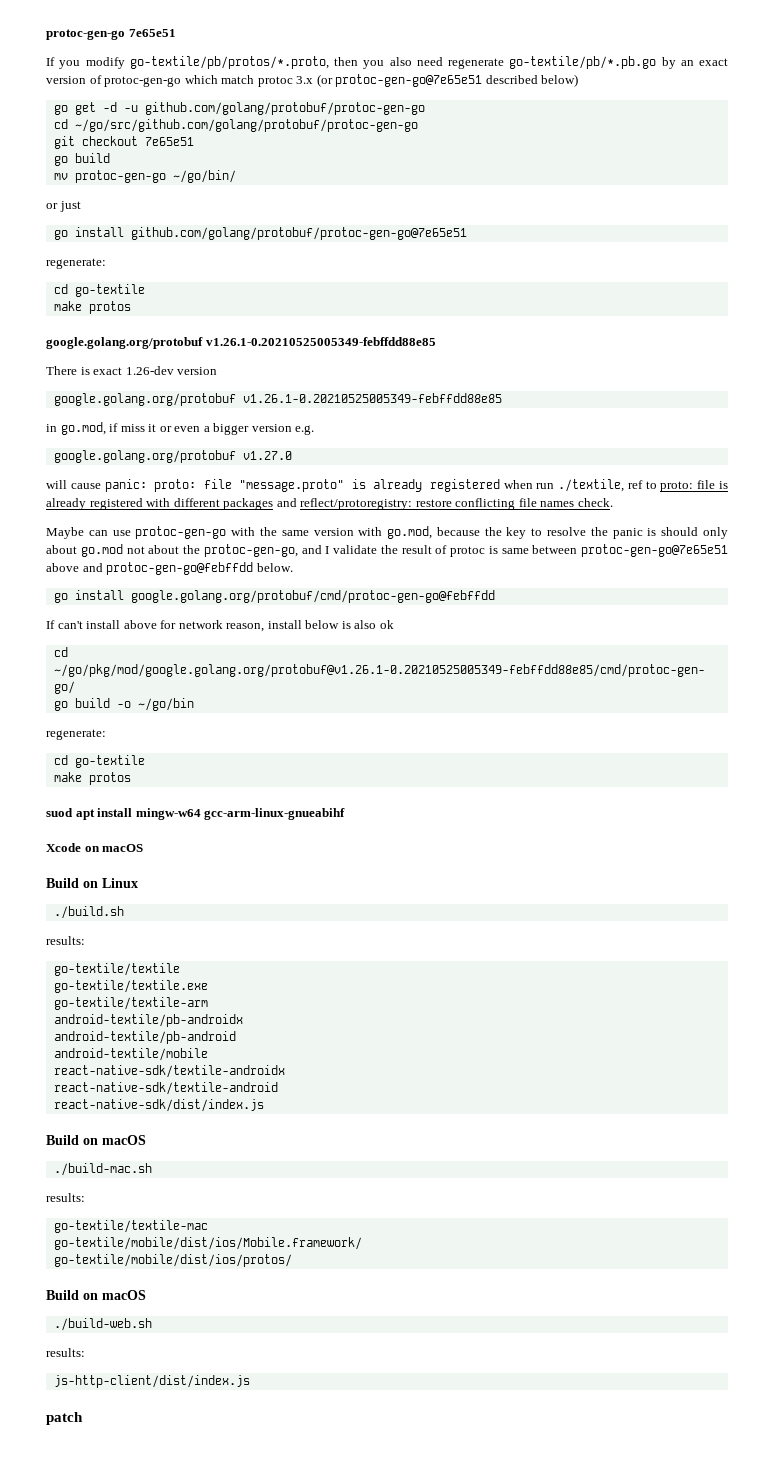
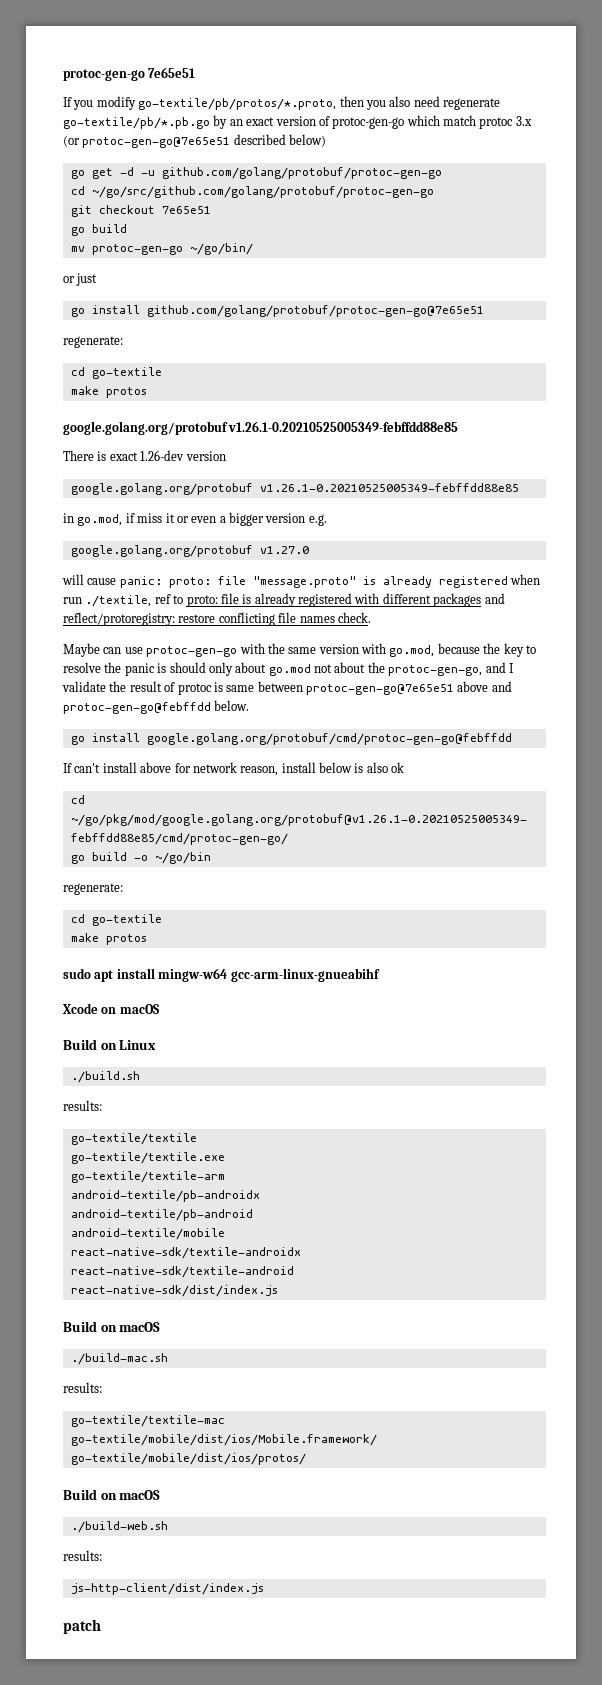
[46,808,73,817] suod -> [63,968,91,979] sudo

